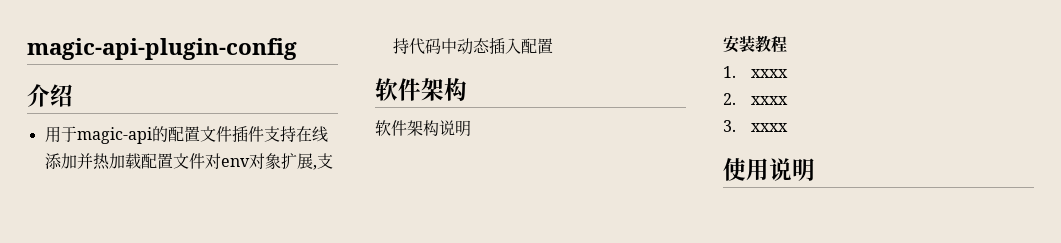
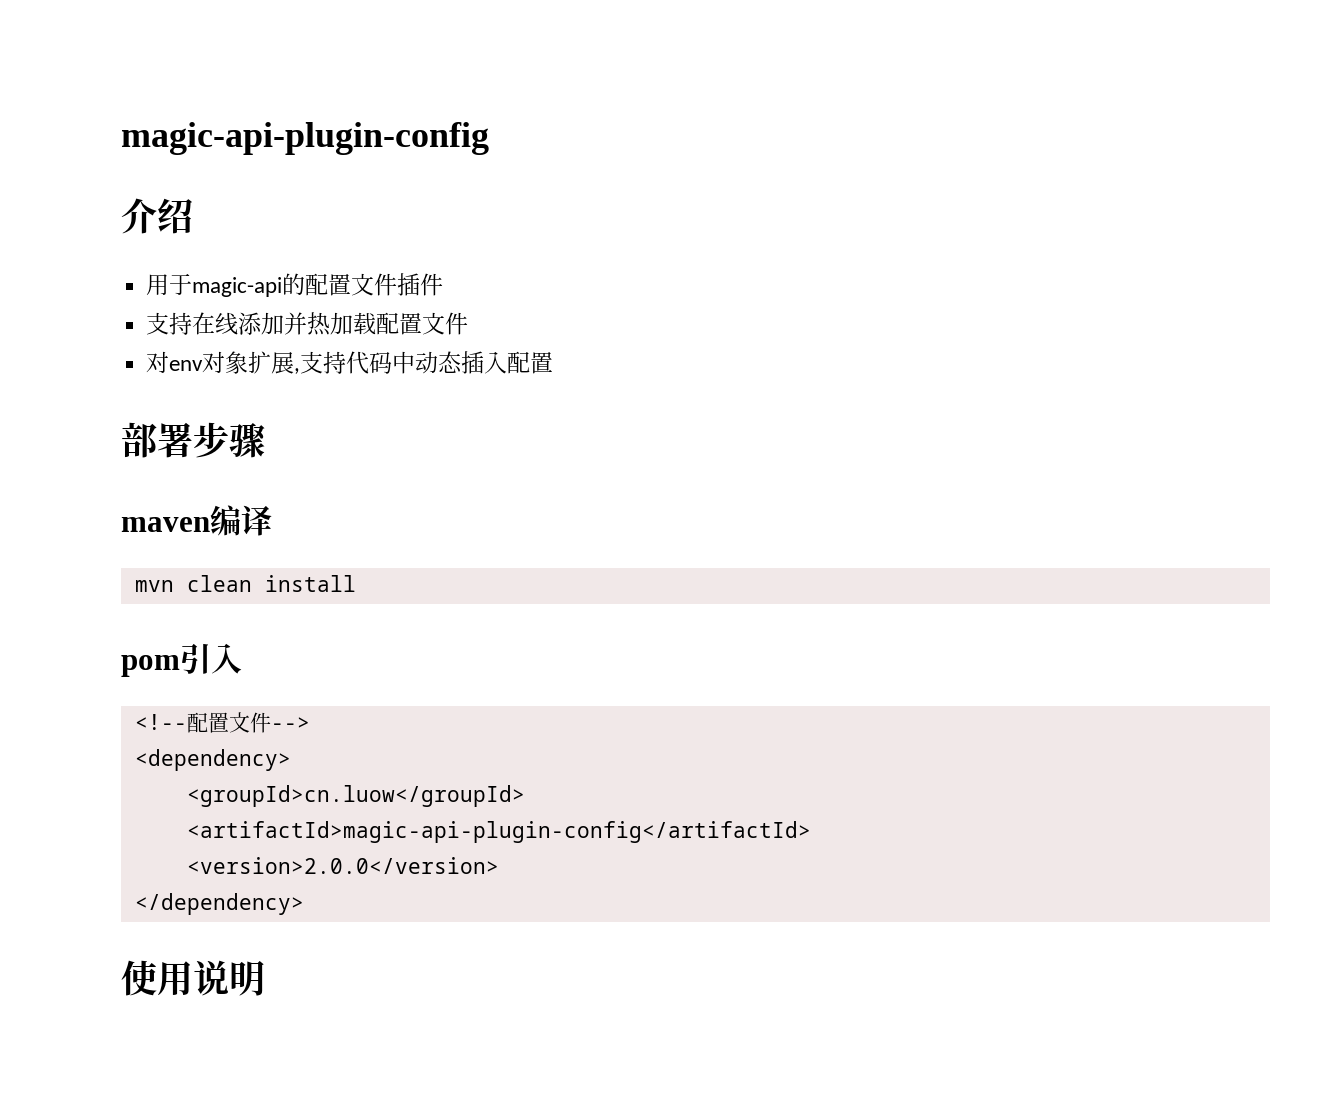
(264, 134) none -> (444, 284) //
(205, 161) none -> (469, 323) //
[375,78,467,101] [375,120,471,137] [723,35,787,53] [723,66,788,78] [723,93,788,105] [723,120,788,132] 软件架构 // 软件架构说明 // 安装教程 // 1. xxxx // 2. xxxx // 3. xxxx -> [121,422,265,458] [121,505,272,536] [134,575,356,592] [121,643,242,677] [134,712,310,733] [134,749,291,771] [186,785,525,807] [186,821,811,843] [186,857,499,874] [134,893,304,915] 部署步骤 // maven编译 // mvn clean install // pom引入 // <!--配置文件--> // <dependency> // <groupId>cn.luow</groupId> // <artifactId>magic-api-plugin-config</artifactId> // <version>2.0.0</version> // </dependency>

